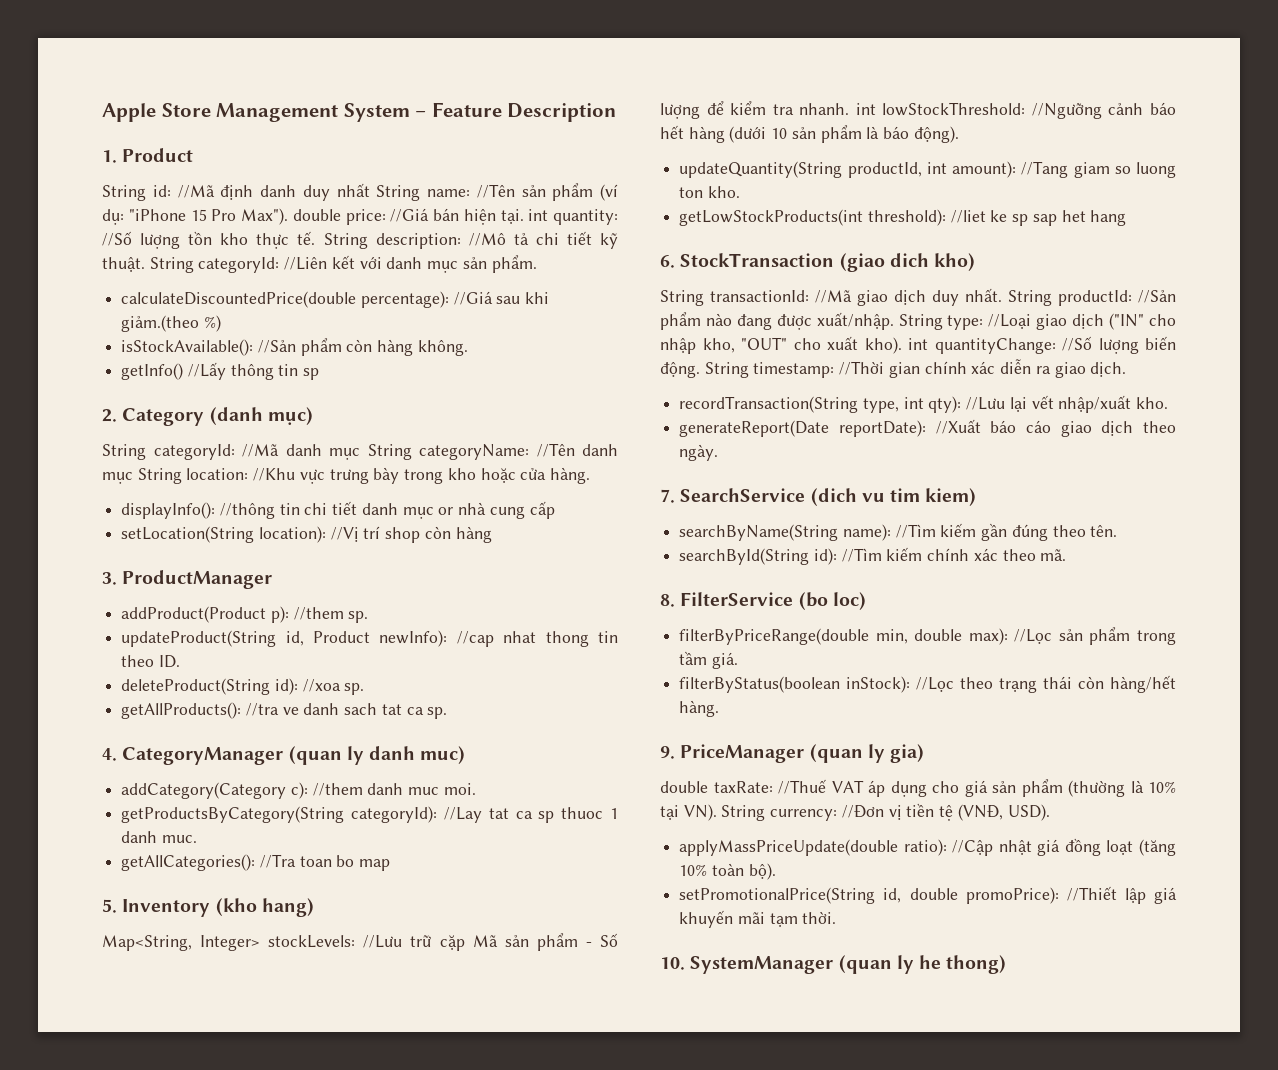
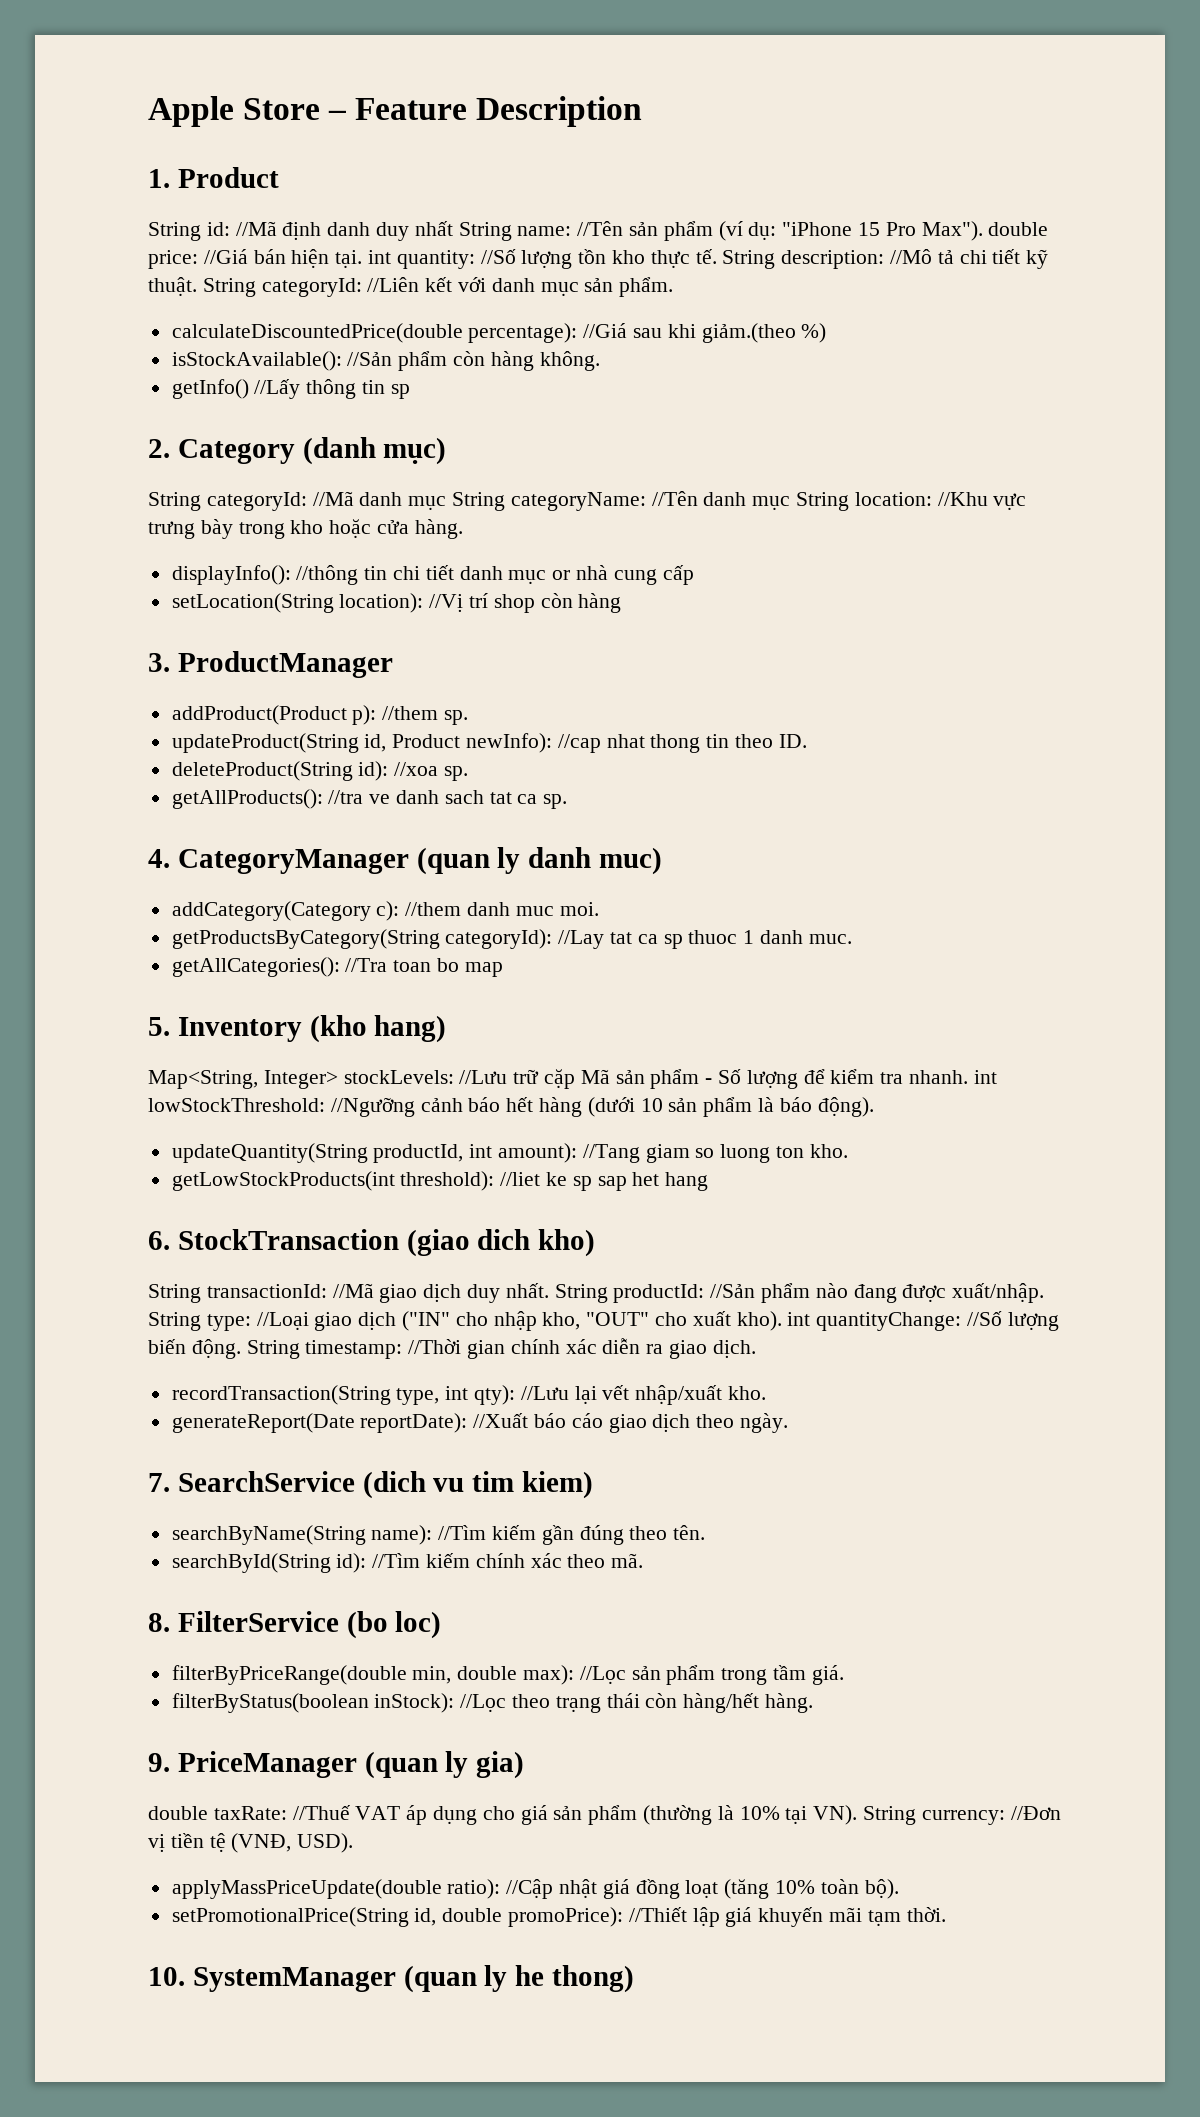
[216,103,410,122] Management System -> (321, 109) none

